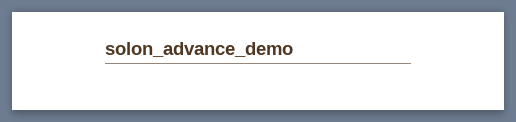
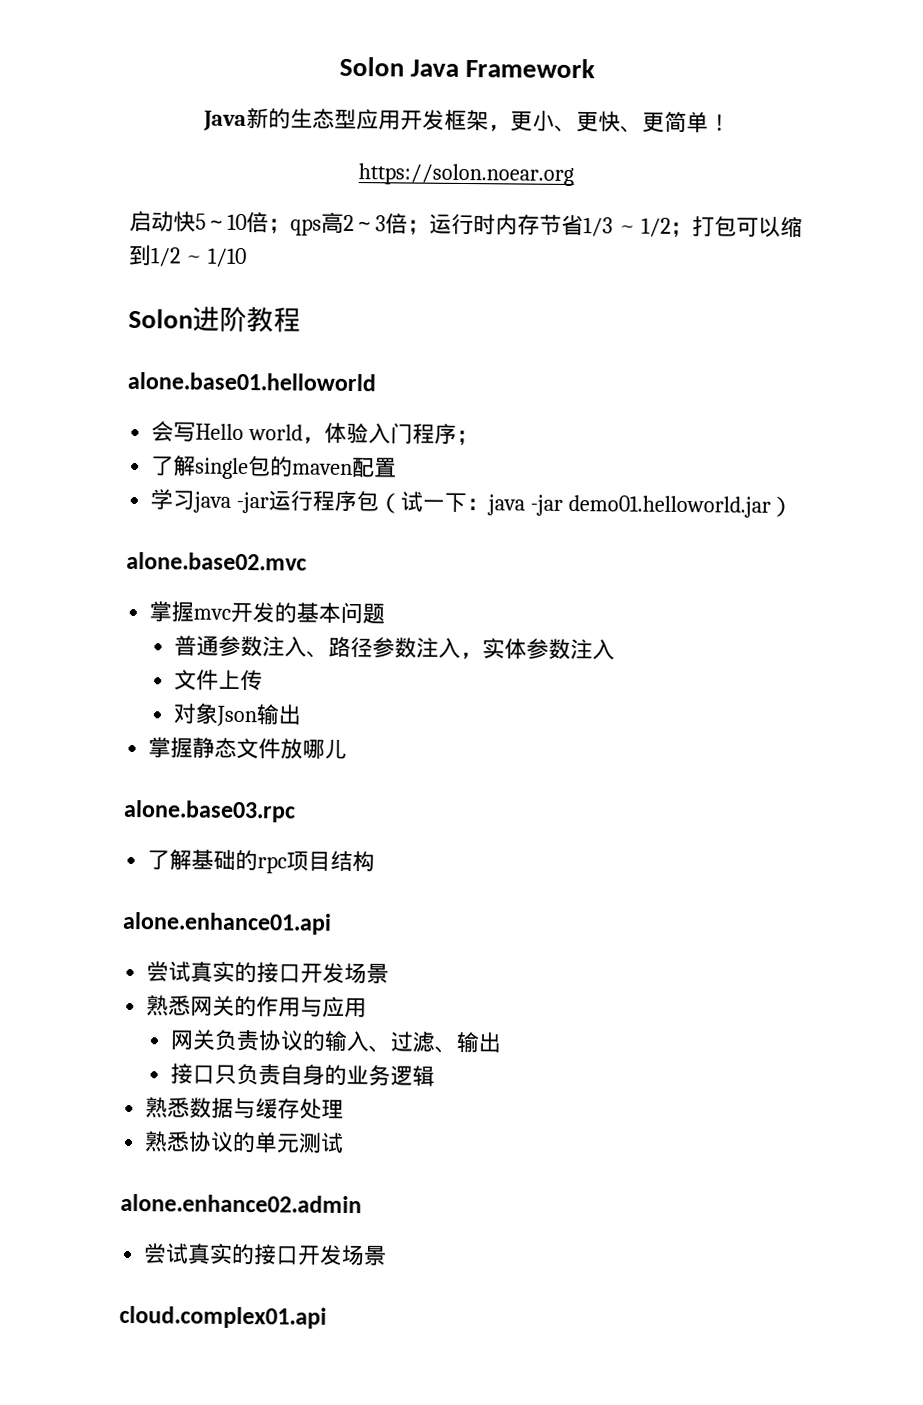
[105,42,293,57] solon_advance_demo -> [338,56,596,79] [202,108,731,134] [358,163,574,186] [129,210,803,238] [128,244,247,268] [128,306,301,333] [127,371,376,392] [151,421,480,446] [151,455,398,480] [150,489,794,518] [126,551,307,571] [149,601,386,625] [174,635,616,660] [174,669,264,691] [173,702,302,727] [148,737,348,760] [123,799,296,823] [147,849,376,874] [122,911,332,935] [146,961,390,984] [146,995,368,1018] [170,1029,503,1053] [170,1063,436,1087] [145,1097,345,1120] [144,1131,345,1154] [120,1193,362,1214] [143,1243,388,1266] [119,1305,327,1329] Solon Java Framework // Java新的生态型应用开发框架，更小、更快、更简单！ // https://solon.noear.org // 启动快5～10倍；qps高2～3倍；运行时内存节省1/3 ~ 1/2；打包可以缩到1/2 ~ 1/10 // Solon进阶教程 // alone.base01.helloworld // 会写Hello world，体验入门程序； // 了解single包的maven配置 // 学习java -jar运行程序包（试一下：java -jar demo01.helloworld.jar） // alone.base02.mvc // 掌握mvc开发的基本问题 // 普通参数注入、路径参数注入，实体参数注入 // 文件上传 // 对象Json输出 // 掌握静态文件放哪儿 // alone.base03.rpc // 了解基础的rpc项目结构 // alone.enhance01.api // 尝试真实的接口开发场景 // 熟悉网关的作用与应用 // 网关负责协议的输入、过滤、输出 // 接口只负责自身的业务逻辑 // 熟悉数据与缓存处理 // 熟悉协议的单元测试 // alone.enhance02.admin // 尝试真实的接口开发场景 // cloud.complex01.api

